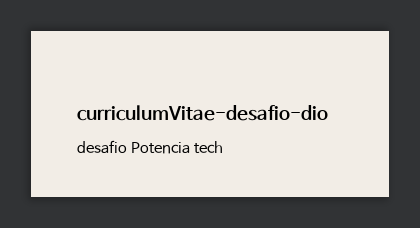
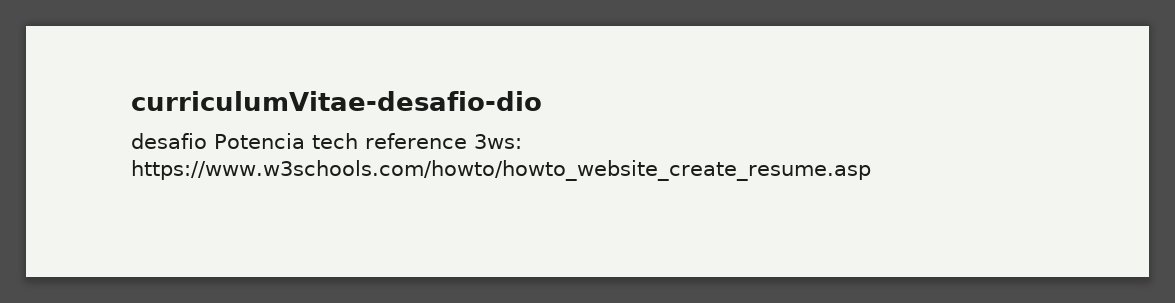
(223, 147) none -> [364,133,522,149] [131,160,871,181] reference 3ws: https://www.w3schools.com/howto/howto_website_create_resume.asp

